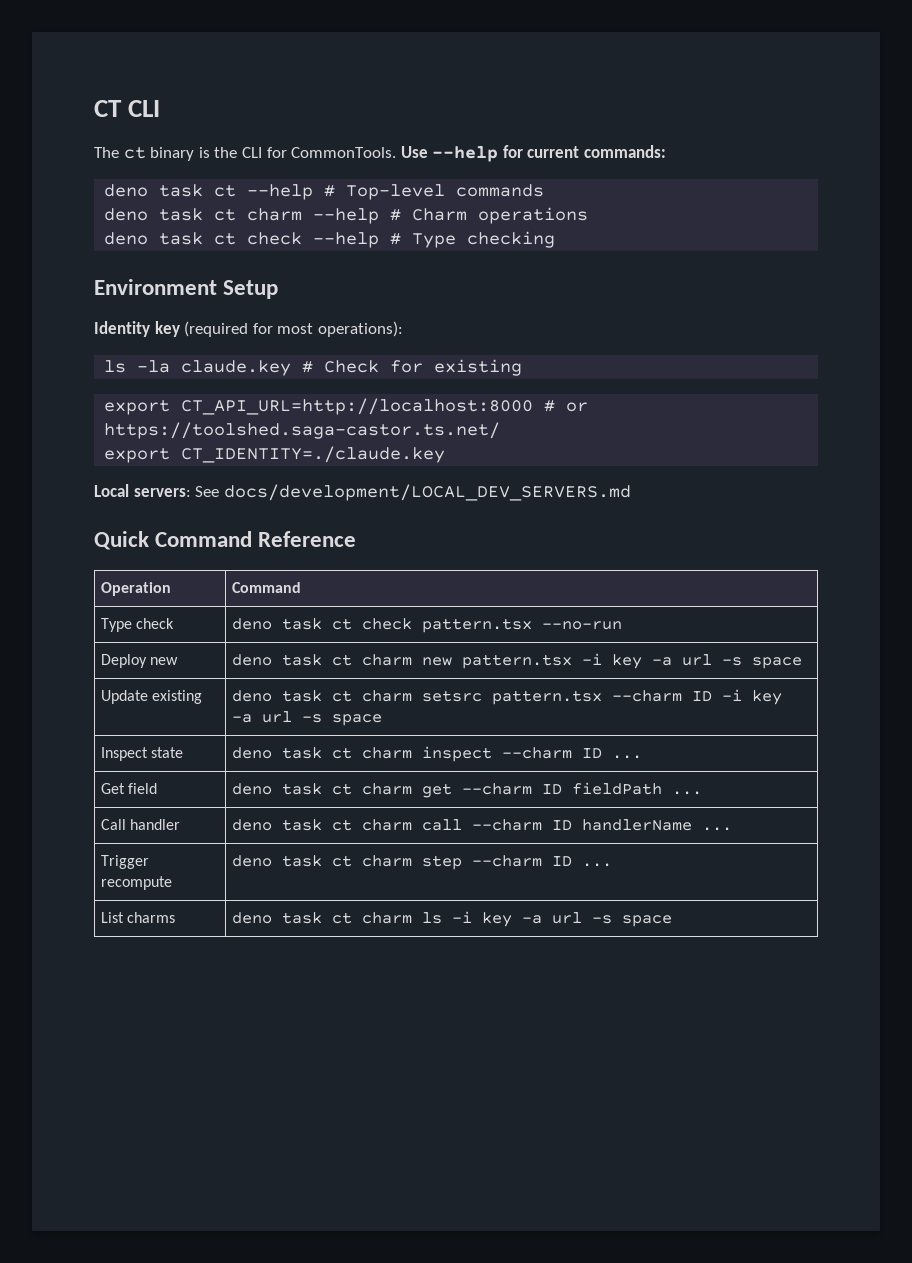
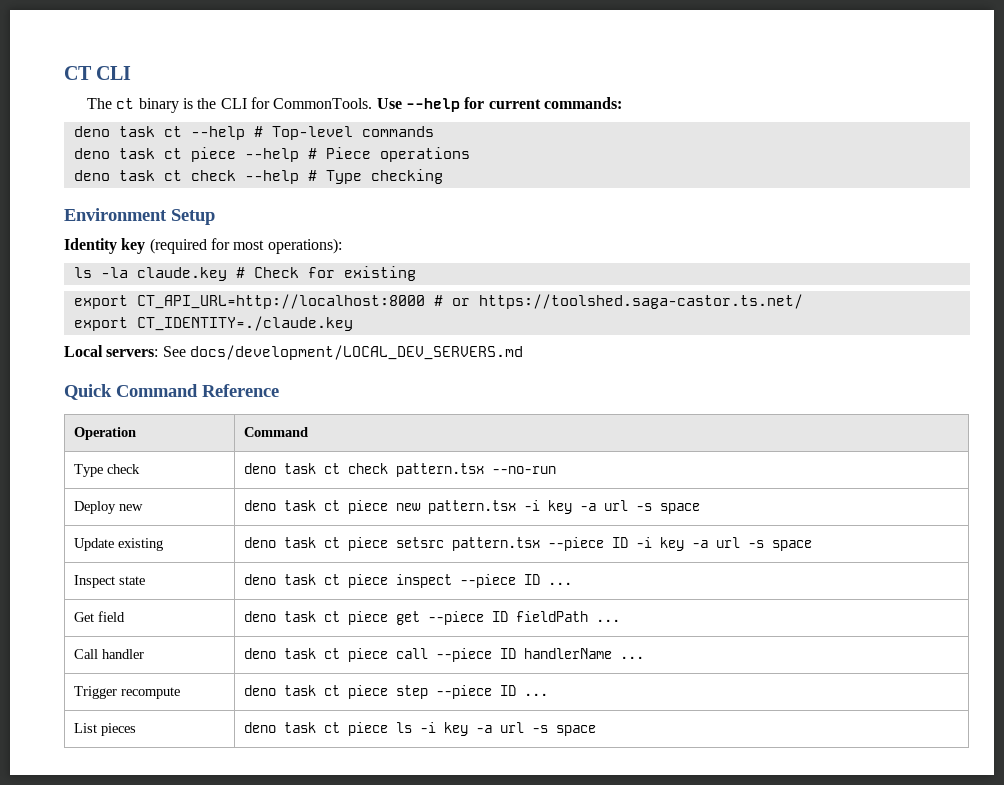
[247,208,468,224] charm --help # Charm -> [190,147,371,162] piece --help # Piece
[362,654,413,666] charm -> [348,500,389,514] piece
[362,690,413,702] charm -> [348,537,389,551] piece
[612,690,683,702] --charm -> [548,537,605,551] --piece
[362,746,573,762] charm inspect --charm -> [348,574,517,588] piece inspect --piece
[362,783,533,798] charm get --charm -> [348,611,485,625] piece get --piece
[362,819,543,831] charm call --charm -> [348,648,493,662] piece call --piece
[362,855,543,870] charm step --charm -> [348,685,493,699] piece step --piece
[127,912,176,923] [232,912,413,924] charms | deno task ct charm -> [101,723,137,736] [244,722,389,736] pieces | deno task ct piece

